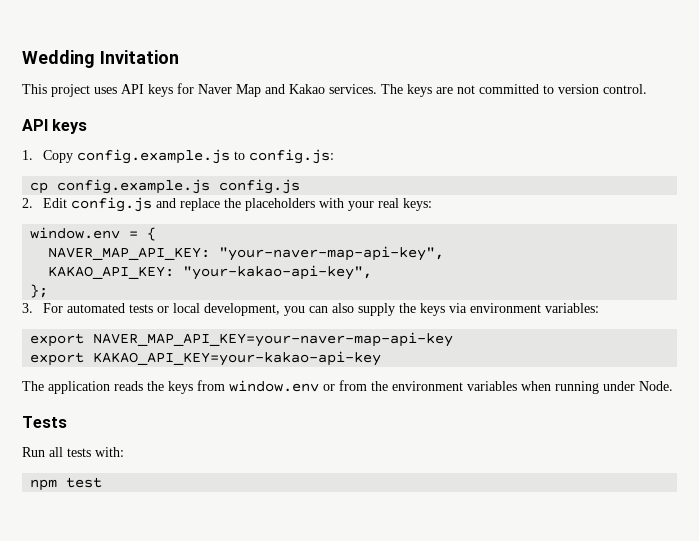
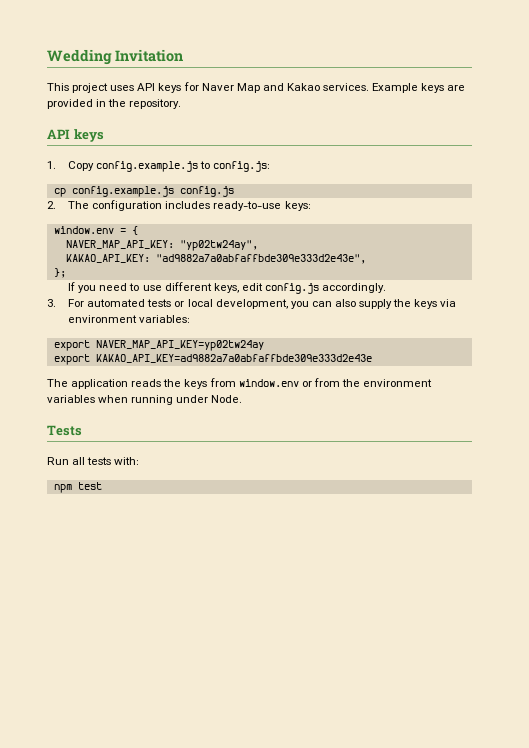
[381,84,403,94] The -> [372,83,419,93] Example
[457,84,647,94] not committed to version control. -> [47,99,182,109] provided in the repository.
[43,197,400,212] Edit config.js and replace the placeholders with your real -> [68,200,282,211] The configuration includes ready-to-use
[219,246,445,261] "your-naver-map-api-key", -> [179,240,258,251] "yp02tw24ay",
[183,265,373,280] "your-kakao-api-key", -> [155,254,366,264] "ad9882a7a0abfaffbde309e333d2e43e",
(49, 291) none -> [68,282,387,294] // If you need to use different keys, edit config.js accordingly.
[93,332,454,347] [30,351,382,366] NAVER_MAP_API_KEY=your-naver-map-api-key // export KAKAO_API_KEY=your-kakao-api-key -> [95,340,264,351] [53,354,372,365] NAVER_MAP_API_KEY=yp02tw24ay // export KAKAO_API_KEY=ad9882a7a0abfaffbde309e333d2e43e

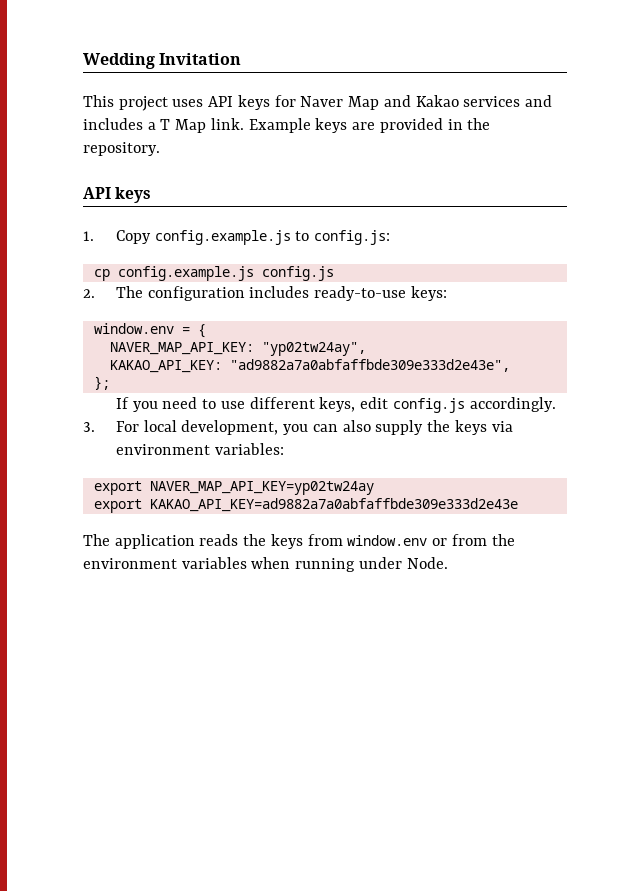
[323,83,370,91] services. -> [463,95,552,107] [83,118,244,133] services and includes a T Map link.
[87,299,185,307] automated tests or -> (140, 426) none
[47,425,82,436] [47,457,140,465] [53,482,102,493] // Tests // Run all tests with: // npm test -> (448, 563) none

